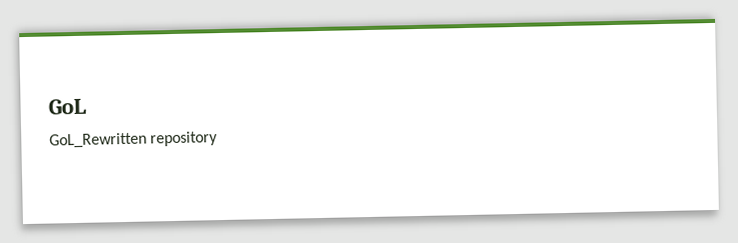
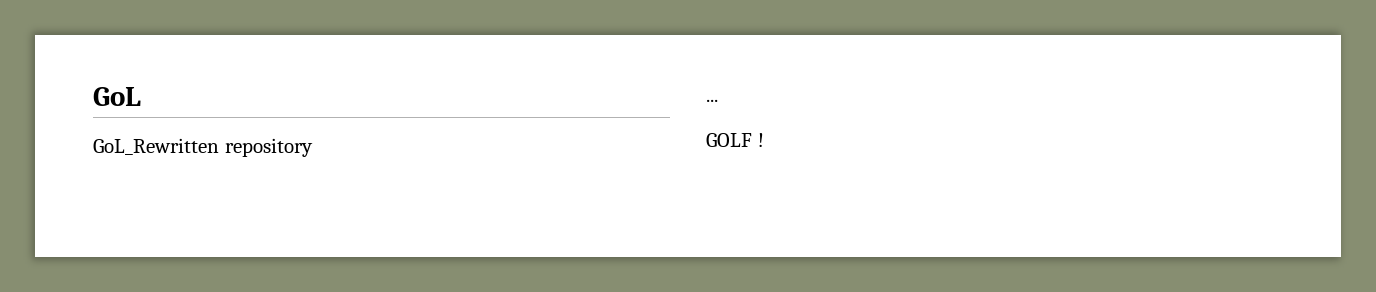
(219, 139) none -> [706,99,718,102] [706,133,764,147] // ... // GOLF !

